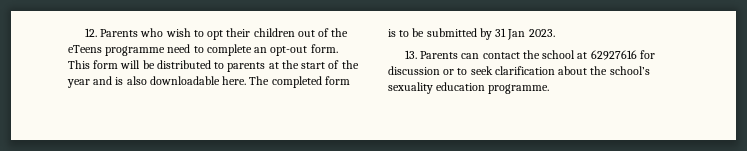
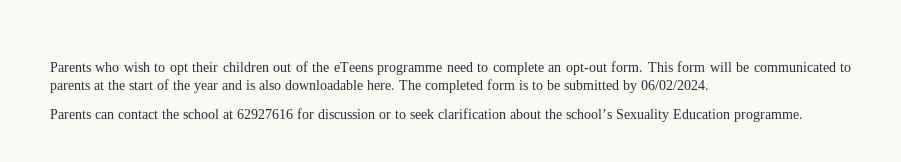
[84,28,97,37] 12. -> (50, 67) none
[156,60,211,69] distributed -> [753,62,836,72] communicated
[495,28,555,40] [404,50,417,59] 31 Jan 2023. // 13. -> [641,80,709,90] 06/02/2024. //
[388,82,486,94] sexuality education -> [616,109,730,122] Sexuality Education

